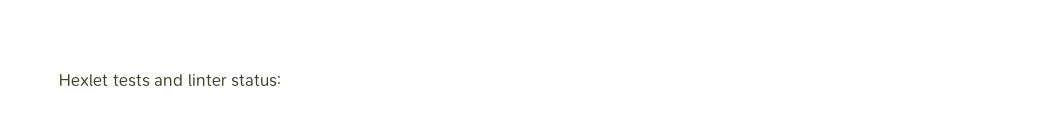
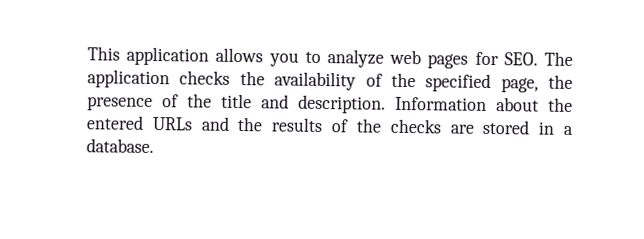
[59,74,282,87] Hexlet tests and linter status: -> [87,46,573,69] [87,69,573,93] [87,93,573,114] [86,115,573,135] [86,138,154,154] This application allows you to analyze web pages for SEO. The application checks the availability of the specified page, the presence of the title and description. Information about the entered URLs and the results of the checks are stored in a database.

